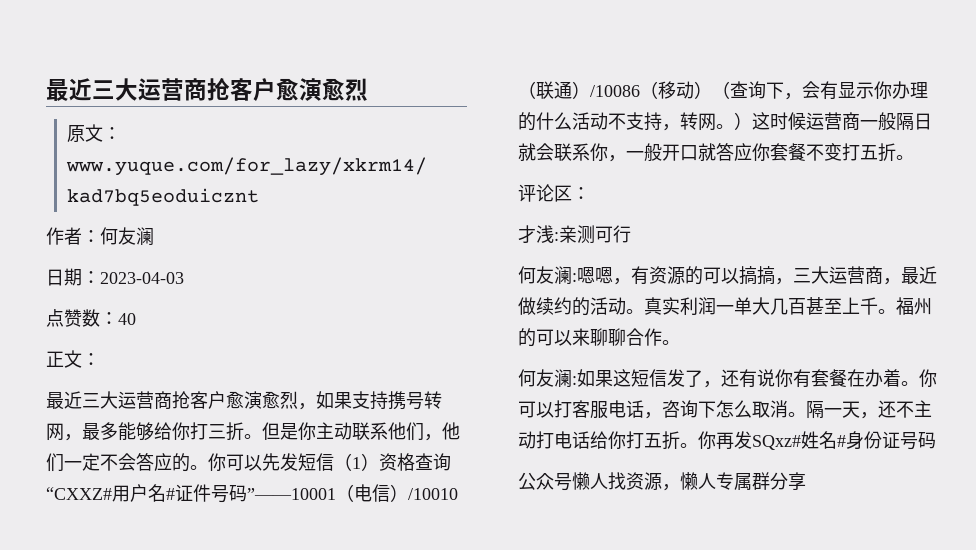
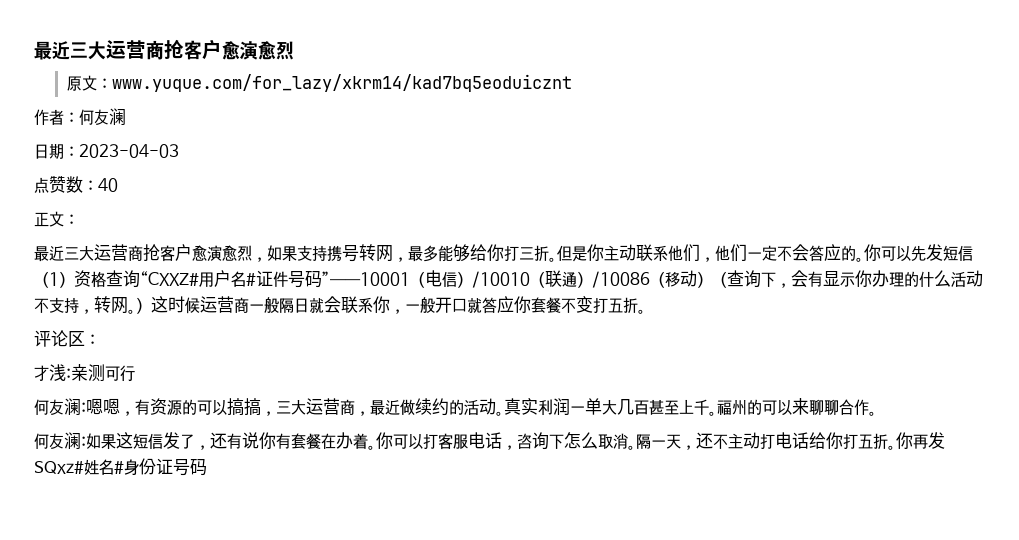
[518,472,806,491] // 公众号懒人找资源，懒人专属群分享 -> (207, 467) none

